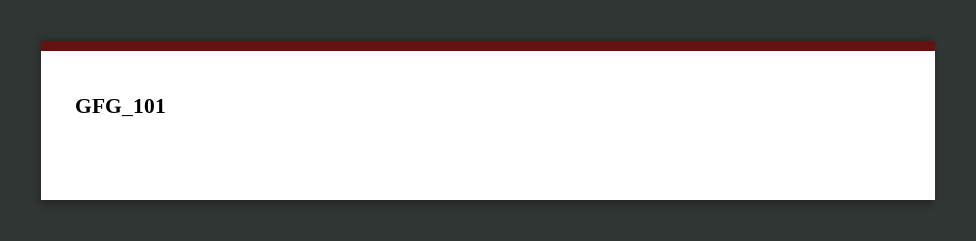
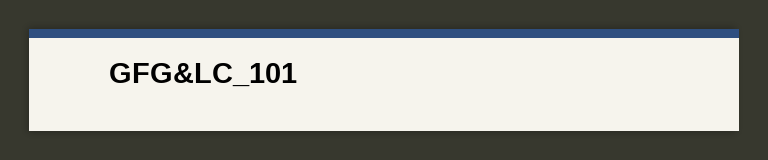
[75,99,166,117] GFG_101 -> [109,63,297,87] GFG&LC_101

